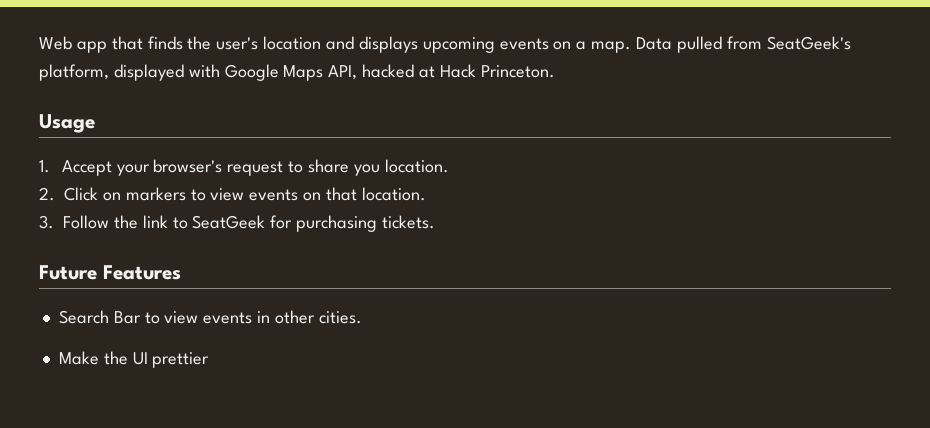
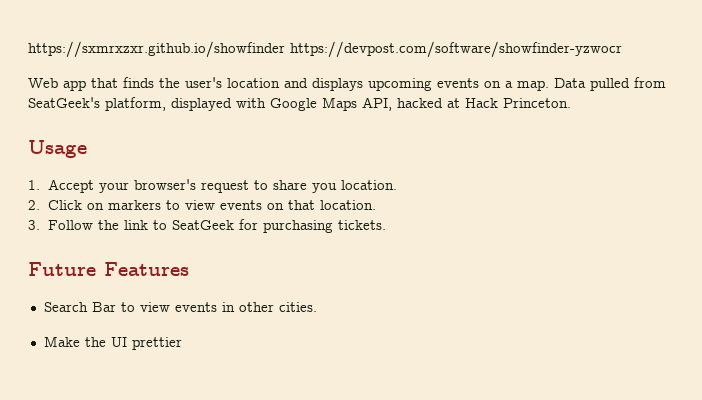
(39, 43) none -> [28,41,622,58] https://sxmrxzxr.github.io/showfinder https://devpost.com/software/showfinder-yzwocr //

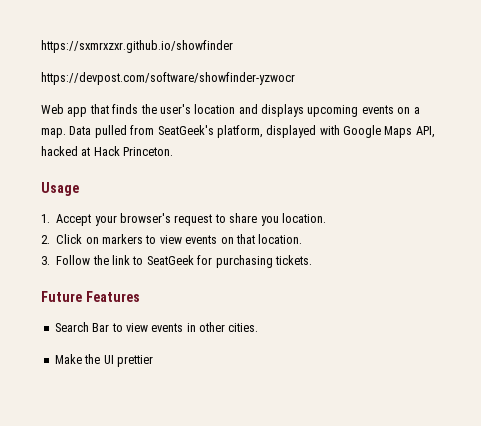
(285, 49) none -> (233, 46) //

